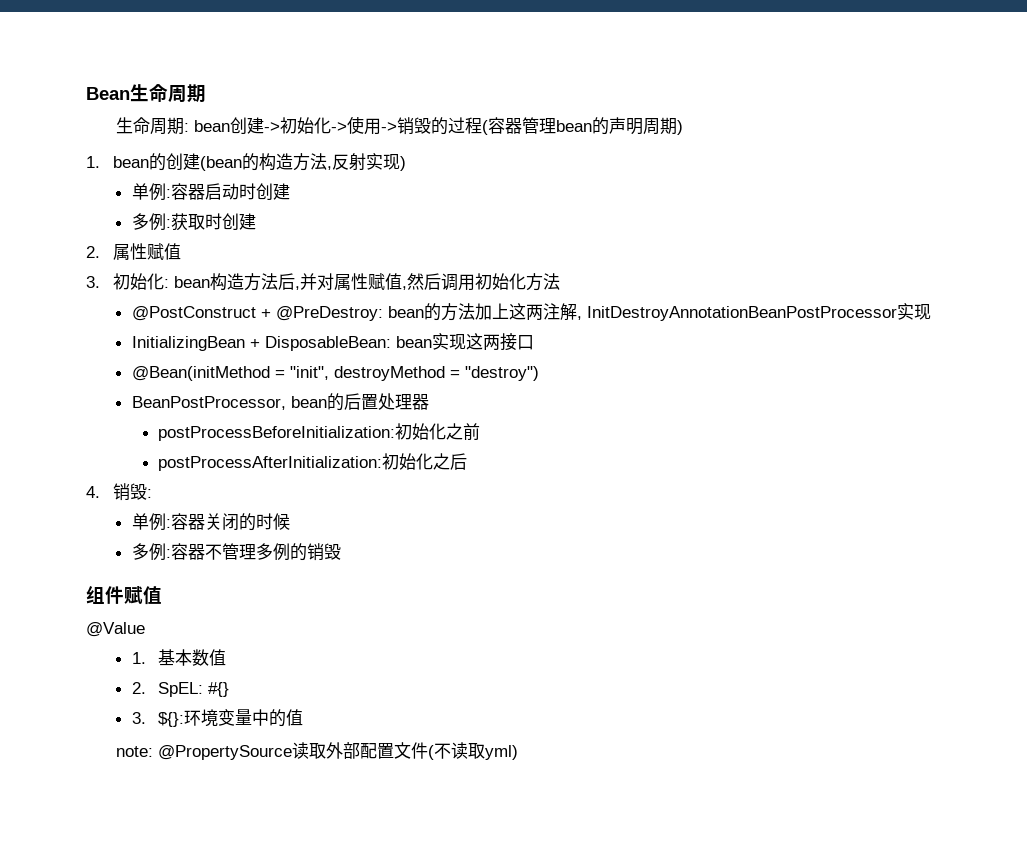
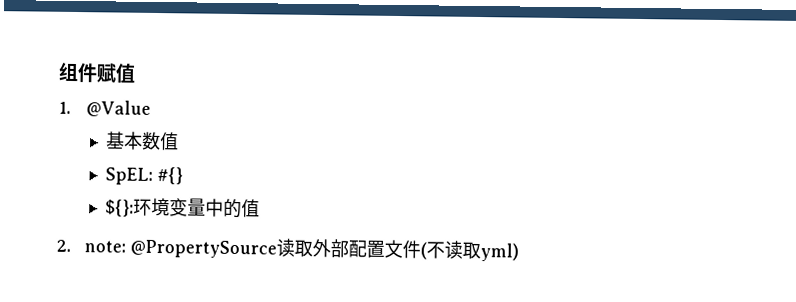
[86,84,206,103] [116,116,684,135] [86,153,406,171] [131,183,290,201] [131,213,256,231] [86,243,181,260] [86,273,560,291] [131,303,931,321] [131,333,534,351] [131,366,539,381] [131,393,429,411] [158,423,481,441] [158,453,468,471] [86,483,152,501] [131,513,290,531] [131,543,341,561] Bean生命周期 // 生命周期: bean创建->初始化->使用->销毁的过程(容器管理bean的声明周期) // 1. bean的创建(bean的构造方法,反射实现) // 单例:容器启动时创建 // 多例:获取时创建 // 2.属性赋值 // 3.初始化: bean构造方法后,并对属性赋值,然后调用初始化方法 // @PostConstruct + @PreDestroy: bean的方法加上这两注解, InitDestroyAnnotationBeanPostProcessor实现 // InitializingBean + DisposableBean: bean实现这两接口 // @Bean(initMethod = "init", destroyMethod = "destroy") // BeanPostProcessor, bean的后置处理器 // postProcessBeforeInitialization:初始化之前 // postProcessAfterInitialization:初始化之后 // 4.销毁: // 单例:容器关闭的时候 // 多例:容器不管理多例的销毁 // -> (58, 72) none
(162, 595) none -> [58,101,71,114] 1.
[131,652,146,664] 1. -> (152, 108) none
[131,682,146,694] 2. -> (180, 141) none
[131,712,146,724] 3. -> (184, 176) none
(304, 717) none -> [56,239,71,252] 2.

